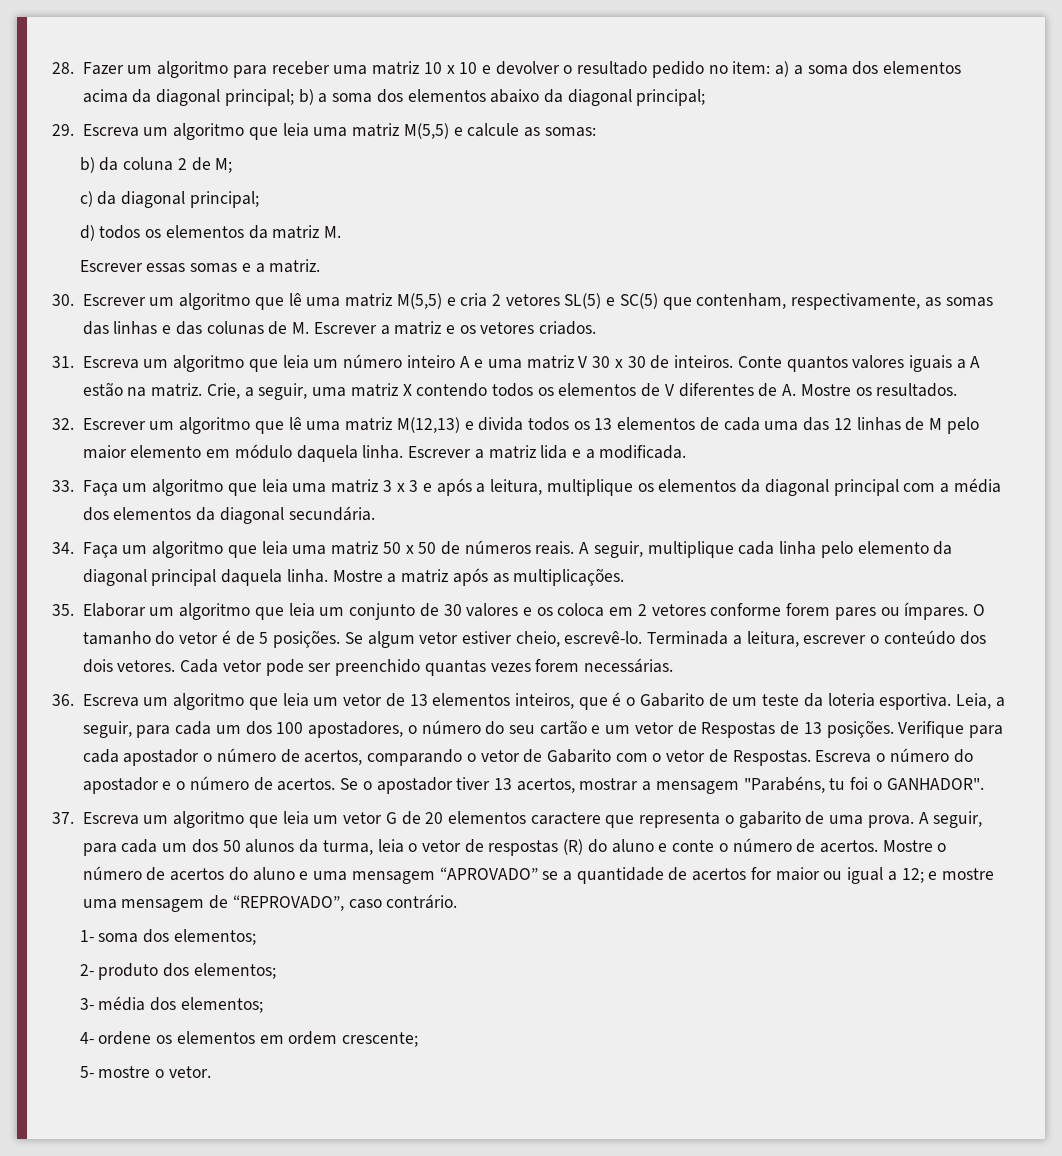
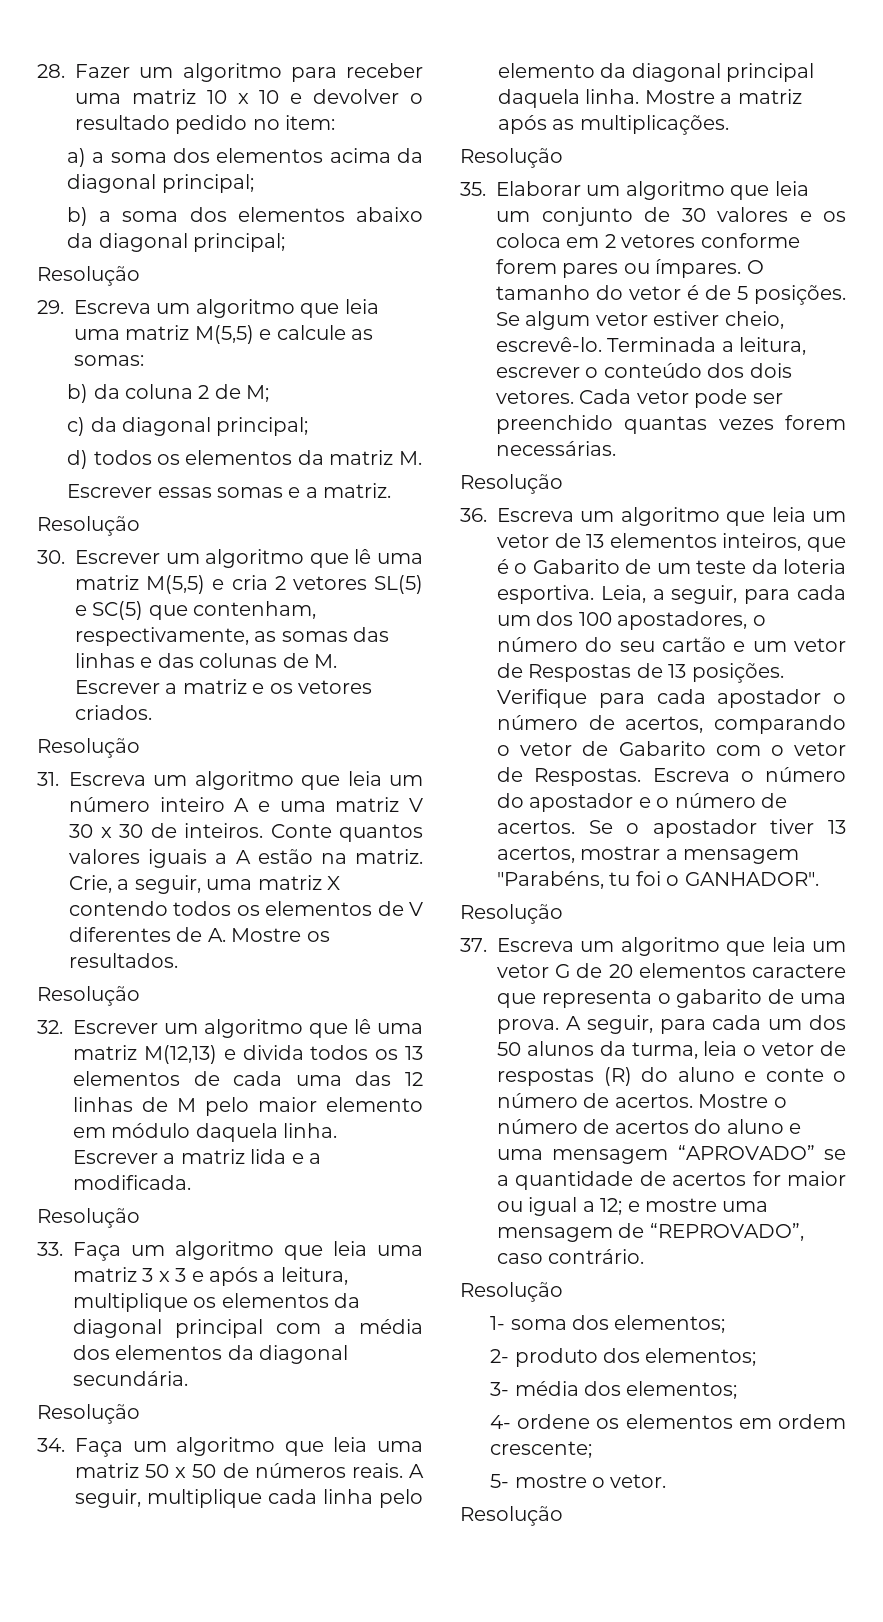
(771, 67) none -> (336, 122) //
(294, 97) none -> (254, 183) //
(706, 97) none -> [37,266,140,286] // Resolução
(321, 266) none -> [37,516,140,536] // Resolução
(597, 328) none -> [37,738,140,758] // Resolução
(958, 390) none -> [37,986,140,1006] // Resolução
(687, 452) none -> [37,1208,140,1228] // Resolução
(375, 513) none -> [37,1404,140,1424] // Resolução
(625, 577) none -> [460,148,563,168] // Resolução
(674, 665) none -> [460,474,563,494] // Resolução
(984, 784) none -> [460,904,563,924] // Resolução
(458, 901) none -> [460,1282,563,1302] // Resolução
(211, 1072) none -> [460,1506,563,1526] // Resolução

